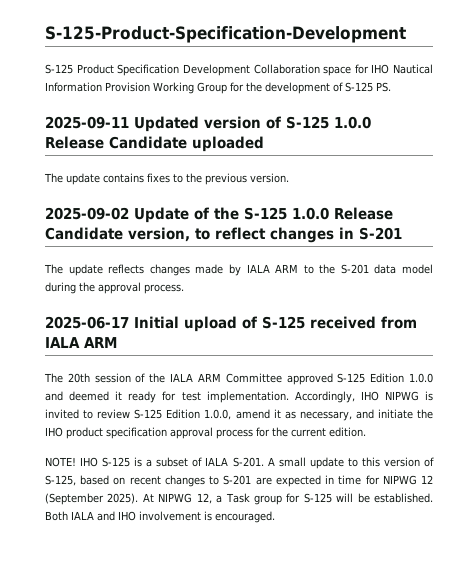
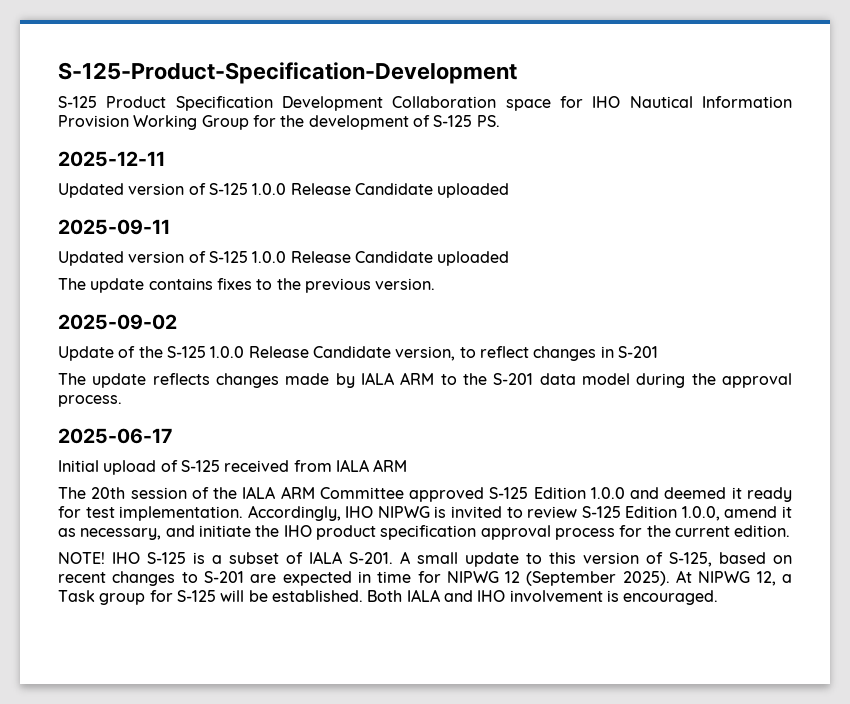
(391, 87) none -> [58,151,165,167] [58,183,510,198] // 2025-12-11 // Updated version of S-125 1.0.0 Release Candidate uploaded
(129, 122) none -> (170, 227) //
(129, 213) none -> (177, 322) //
(129, 322) none -> (173, 436) //

